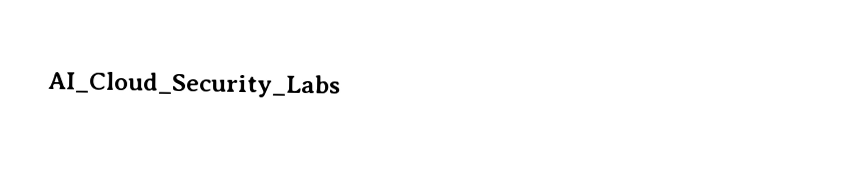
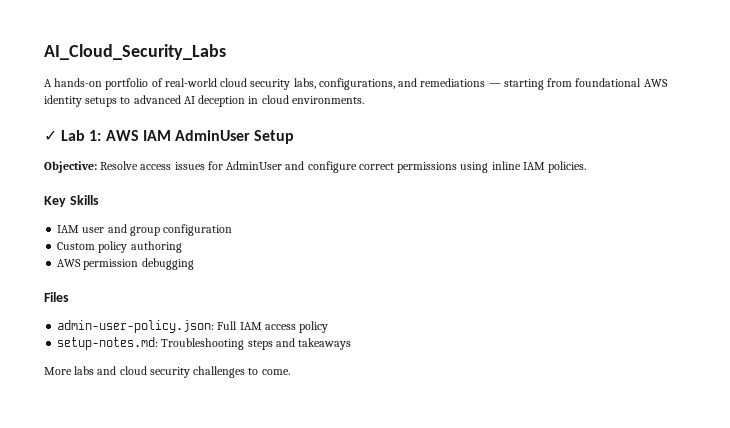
(341, 84) none -> [44,78,668,90] [44,95,364,107] [44,130,295,144] [44,161,587,173] [44,195,99,207] [57,224,233,236] [57,241,182,253] [57,258,194,270] [44,292,69,302] [57,320,329,333] [57,337,352,350] [44,366,290,378] // A hands-on portfolio of real-world cloud security labs, configurations, and remediations — starting from foundational AWS identity setups to advanced AI deception in cloud environments. // ✓ Lab 1: AWS IAM AdminUser Setup // Objective: Resolve access issues for AdminUser and configure correct permissions using inline IAM policies. // Key Skills // IAM user and group configuration // Custom policy authoring // AWS permission debugging // Files // admin-user-policy.json: Full IAM access policy // setup-notes.md: Troubleshooting steps and takeaways // More labs and cloud security challenges to come.

